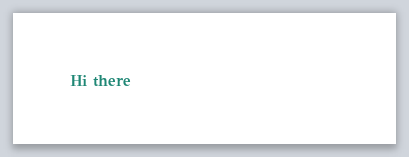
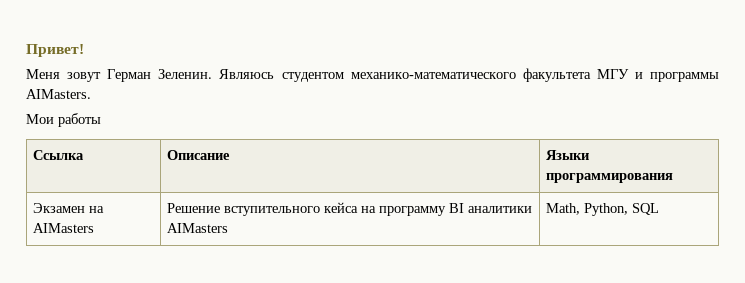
[70,75,131,87] Hi there -> [26,44,84,57] [26,68,720,82] [26,89,91,99] [26,113,101,127] [32,150,84,160] [166,150,230,160] [545,150,589,160] [545,173,673,183] [32,203,104,213] [32,223,94,233] [166,202,532,216] [166,223,228,233] [545,203,659,216] Привет! // Меня зовут Герман Зеленин. Являюсь студентом механико-математического факультета МГУ и программы AIMasters. // Мои работы // Ссылка | Описание | Языки программирования // Экзамен на AIMasters | Решение вступительного кейса на программу BI аналитики AIMasters | Math, Python, SQL

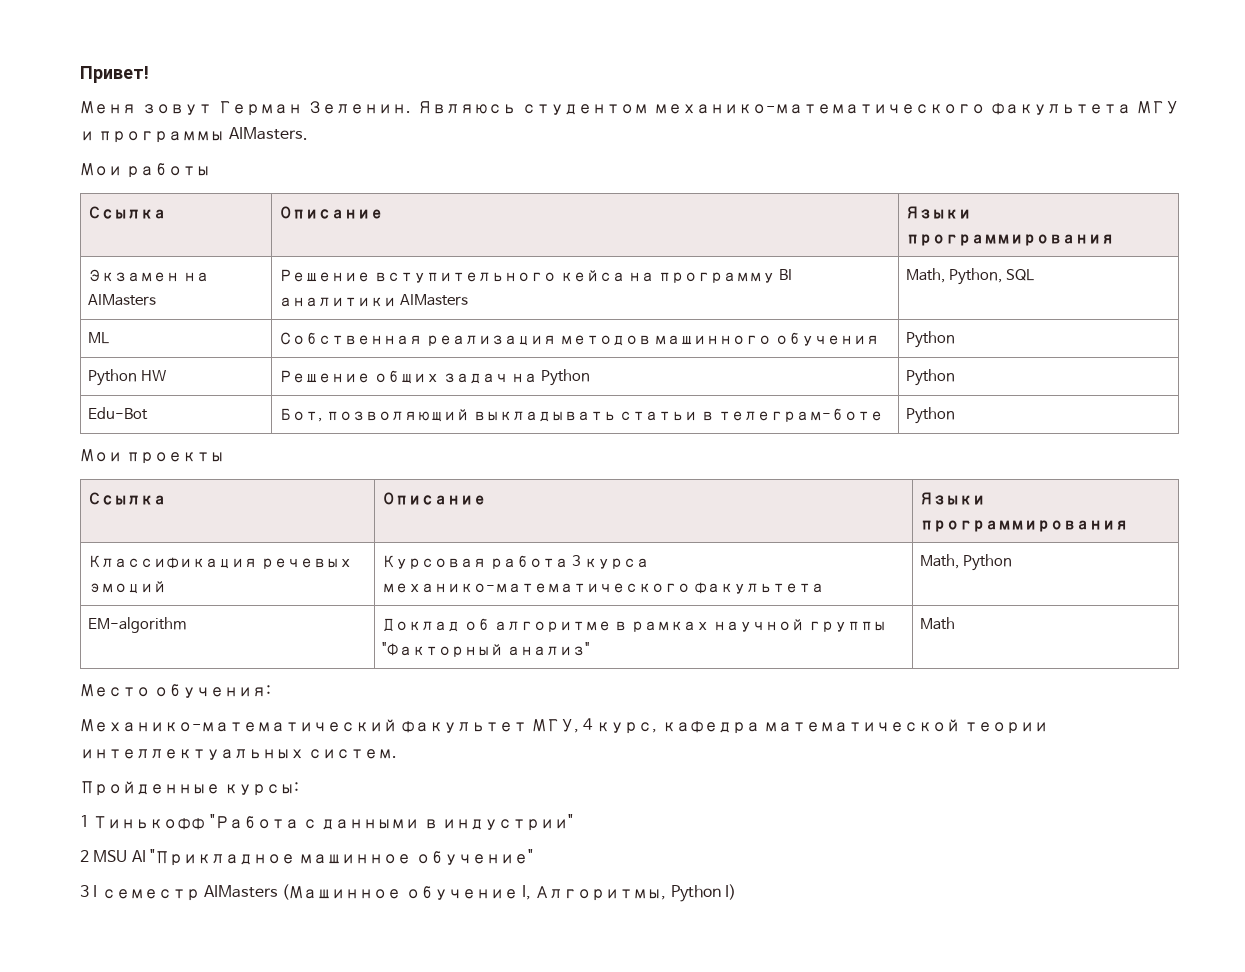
(659, 209) none -> [87,332,109,344] [278,332,880,346] [905,331,955,348] [87,369,166,386] [278,369,591,386] [905,369,955,386] [87,407,148,420] [278,408,884,422] [905,407,955,424] [80,449,225,464] [87,492,166,505] [381,492,486,505] [919,492,985,505] [919,520,1128,532] [87,555,352,569] [87,581,166,594] [381,555,650,569] [381,582,824,594] [919,554,1012,571] [87,617,186,633] [381,618,887,632] [381,642,589,657] [919,617,955,630] [80,684,272,698] [80,718,1049,734] [80,749,398,760] [80,781,300,796] [80,814,573,831] [80,849,533,866] [80,884,736,902] // ML | Собственная реализация методов машинного обучения | Python // Python HW | Решение общих задач на Python | Python // Edu-Bot | Бот, позволяющий выкладывать статьи в телеграм-боте | Python // Мои проекты // Ссылка | Описание | Языки программирования // Классификация речевых эмоций | Курсовая работа 3 курса механико-математического факультета | Math, Python // EM-algorithm | Доклад об алгоритме в рамках научной группы "Факторный анализ" | Math // Место обучения: // Механико-математический факультет МГУ, 4 курс, кафедра математической теории интеллектуальных систем. // Пройденные курсы: // 1 Тинькофф "Работа с данными в индустрии" // 2 MSU AI "Прикладное машинное обучение" // 3 I семестр AIMasters (Машинное обучение I, Алгоритмы, Python I)

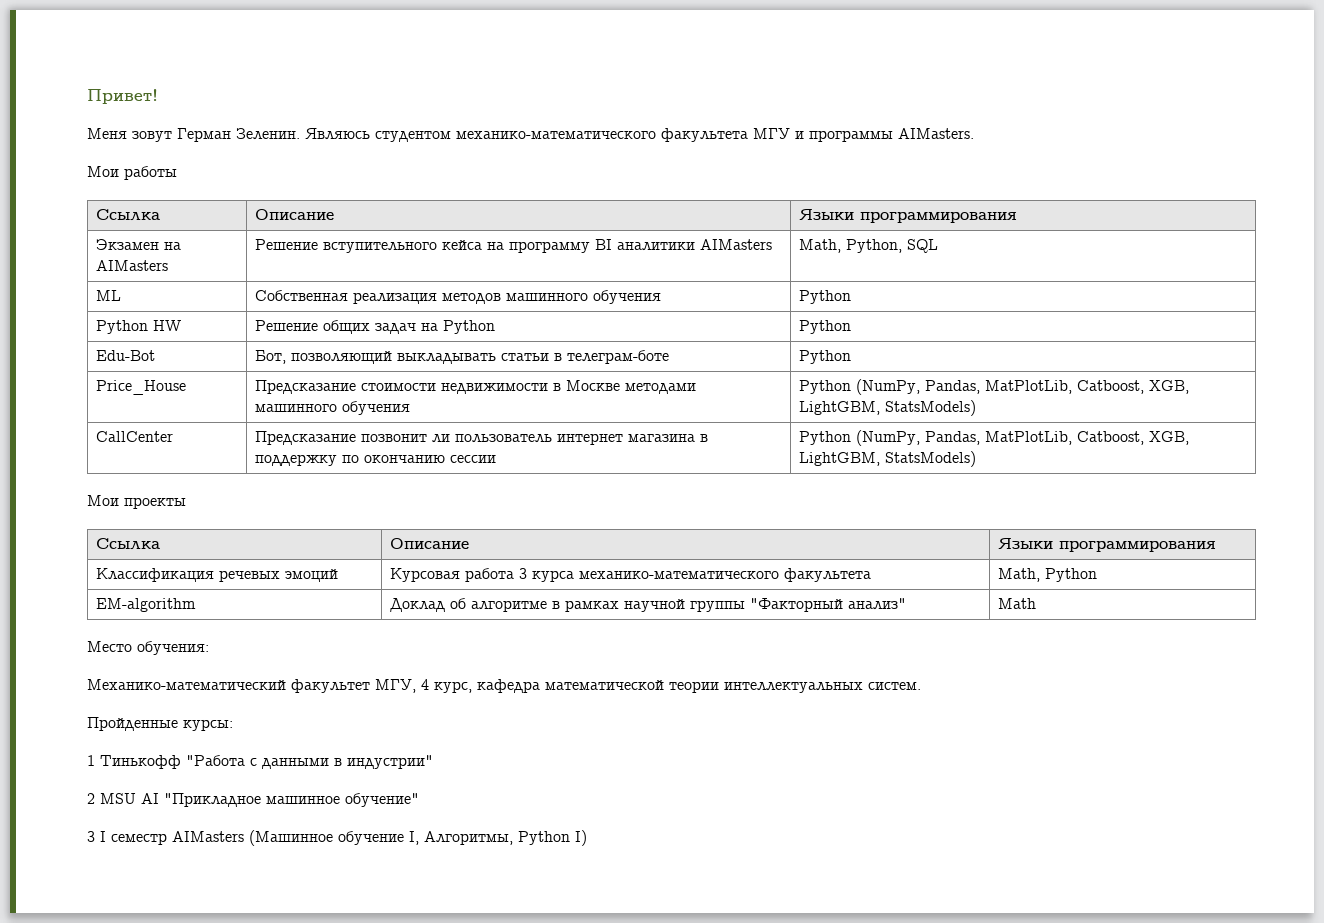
(955, 415) none -> [95,380,186,395] [254,380,696,394] [254,401,410,415] [798,379,1189,395] [798,400,976,416] [95,431,173,442] [254,431,708,445] [254,454,496,466] [798,430,1189,446] [798,451,976,467] // Price_House | Предсказание стоимости недвижимости в Москве методами машинного обучения | Python (NumPy, Pandas, MatPlotLib, Catboost, XGB, LightGBM, StatsModels) // CallCenter | Предсказание позвонит ли пользователь интернет магазина в поддержку по окончанию сессии | Python (NumPy, Pandas, MatPlotLib, Catboost, XGB, LightGBM, StatsModels)

